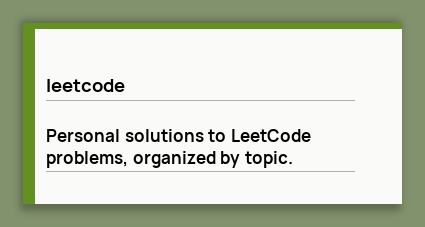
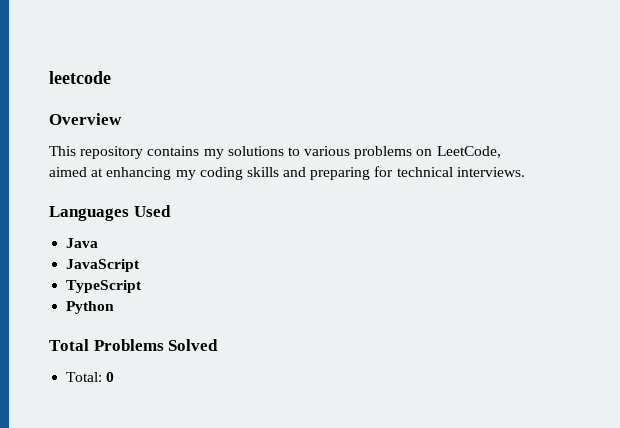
[46,129,311,142] [46,151,293,168] Personal solutions to LeetCode problems, organized by topic. -> [49,113,122,125] [49,146,501,159] [49,166,525,180] [49,205,171,221] [66,238,99,248] [66,259,141,272] [66,280,143,293] [66,301,115,314] [49,339,219,351] [66,372,115,382] Overview // This repository contains my solutions to various problems on LeetCode, aimed at enhancing my coding skills and preparing for technical interviews. // Languages Used // Java // JavaScript // TypeScript // Python // Total Problems Solved // Total: 0

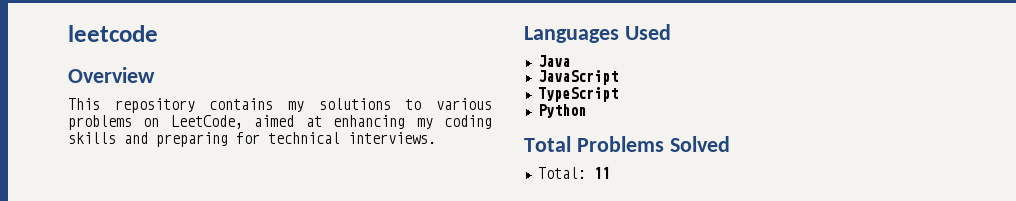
[106,372,115,382] 0 -> [593,167,610,179] 11

